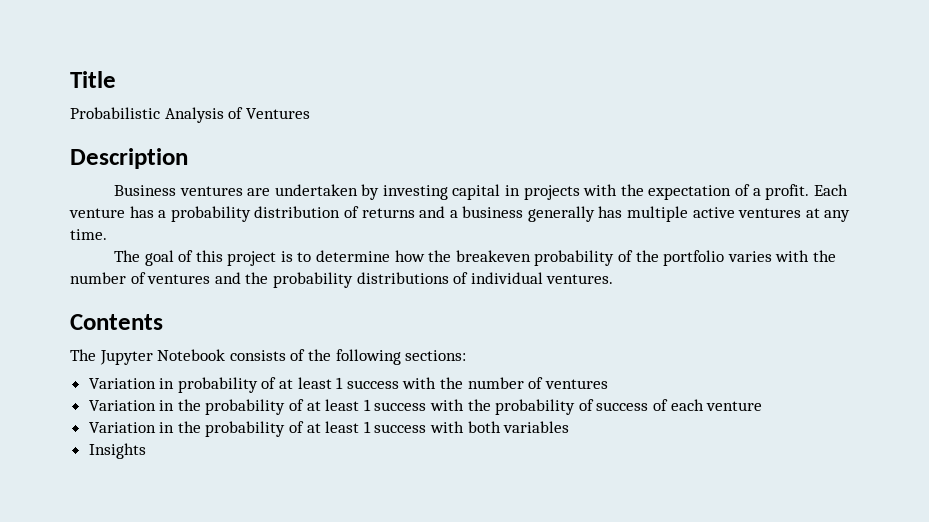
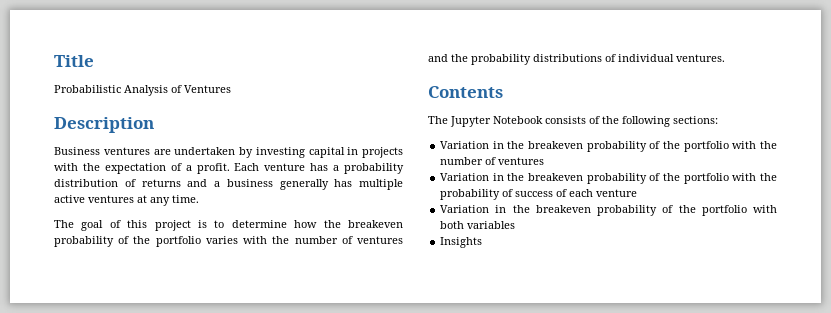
[177,377,399,393] probability of at least 1 success -> [507,141,729,152] the breakeven probability of the portfolio
[205,399,427,415] probability of at least 1 success -> [528,173,729,184] breakeven probability of the portfolio
[205,421,427,437] probability of at least 1 success -> [535,205,747,216] breakeven probability of the portfolio

